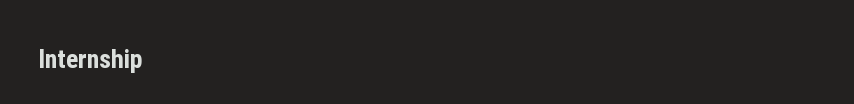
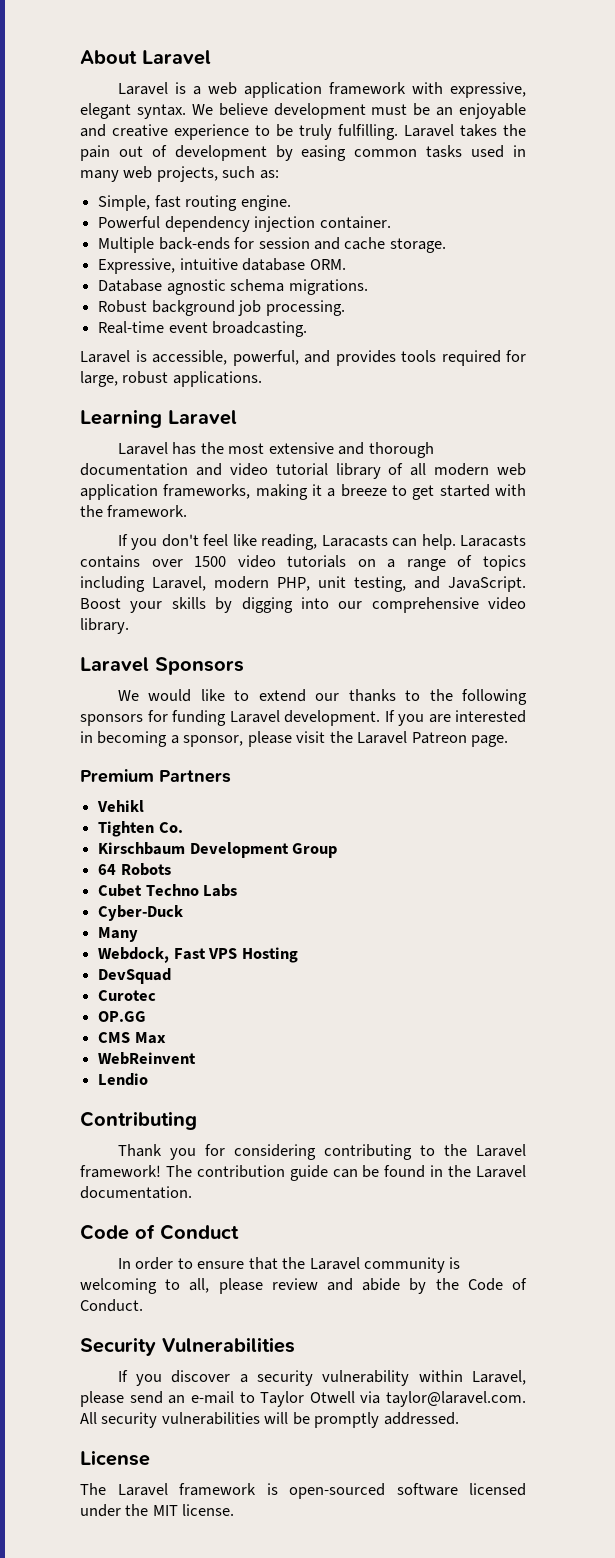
[38,49,142,73] Internship -> [80,50,211,65] [117,82,526,98] [80,103,526,119] [80,124,526,140] [80,145,527,161] [80,166,279,182] [98,195,291,211] [98,216,391,232] [98,237,446,253] [98,258,346,274] [98,279,368,295] [98,300,345,316] [98,321,308,337] [80,350,526,366] [80,371,262,387] [80,409,237,428] [117,442,434,458] [80,463,526,479] [80,484,526,500] [80,505,188,518] [117,534,526,550] [80,555,526,571] [80,576,526,592] [80,597,526,613] [80,618,129,634] [80,657,244,675] [117,689,527,705] [80,710,526,726] [80,731,509,747] [80,769,231,783] [97,800,145,812] [98,821,183,837] [98,842,338,858] [98,863,171,876] [98,884,238,897] [98,905,184,921] [98,927,139,942] [98,947,298,963] [98,968,172,984] [98,990,157,1001] [98,1011,147,1022] [98,1032,166,1044] [98,1052,197,1065] [98,1073,149,1086] [80,1111,197,1130] [117,1144,526,1160] [80,1165,527,1181] [80,1186,192,1199] [80,1224,239,1240] [117,1257,461,1273] [80,1278,527,1294] [80,1299,143,1312] [80,1337,295,1356] [117,1370,526,1386] [80,1391,526,1407] [80,1412,459,1428] [80,1450,150,1466] [80,1483,526,1499] [80,1504,235,1517] About Laravel // Laravel is a web application framework with expressive, elegant syntax. We believe development must be an enjoyable and creative experience to be truly fulfilling. Laravel takes the pain out of development by easing common tasks used in many web projects, such as: // Simple, fast routing engine. // Powerful dependency injection container. // Multiple back-ends for session and cache storage. // Expressive, intuitive database ORM. // Database agnostic schema migrations. // Robust background job processing. // Real-time event broadcasting. // Laravel is accessible, powerful, and provides tools required for large, robust applications. // Learning Laravel // Laravel has the most extensive and thorough documentation and video tutorial library of all modern web application frameworks, making it a breeze to get started with the framework. // If you don't feel like reading, Laracasts can help. Laracasts contains over 1500 video tutorials on a range of topics including Laravel, modern PHP, unit testing, and JavaScript. Boost your skills by digging into our comprehensive video library. // Laravel Sponsors // We would like to extend our thanks to the following sponsors for funding Laravel development. If you are interested in becoming a sponsor, please visit the Laravel Patreon page. // Premium Partners // Vehikl // Tighten Co. // Kirschbaum Development Group // 64 Robots // Cubet Techno Labs // Cyber-Duck // Many // Webdock, Fast VPS Hosting // DevSquad // Curotec // OP.GG // CMS Max // WebReinvent // Lendio // Contributing // Thank you for considering contributing to the Laravel framework! The contribution guide can be found in the Laravel documentation. // Code of Conduct // In order to ensure that the Laravel community is welcoming to all, please review and abide by the Code of Conduct. // Security Vulnerabilities // If you discover a security vulnerability within Laravel, please send an e-mail to Taylor Otwell via taylor@laravel.com. All security vulnerabilities will be promptly addressed. // License // The Laravel framework is open-sourced software licensed under the MIT license.

